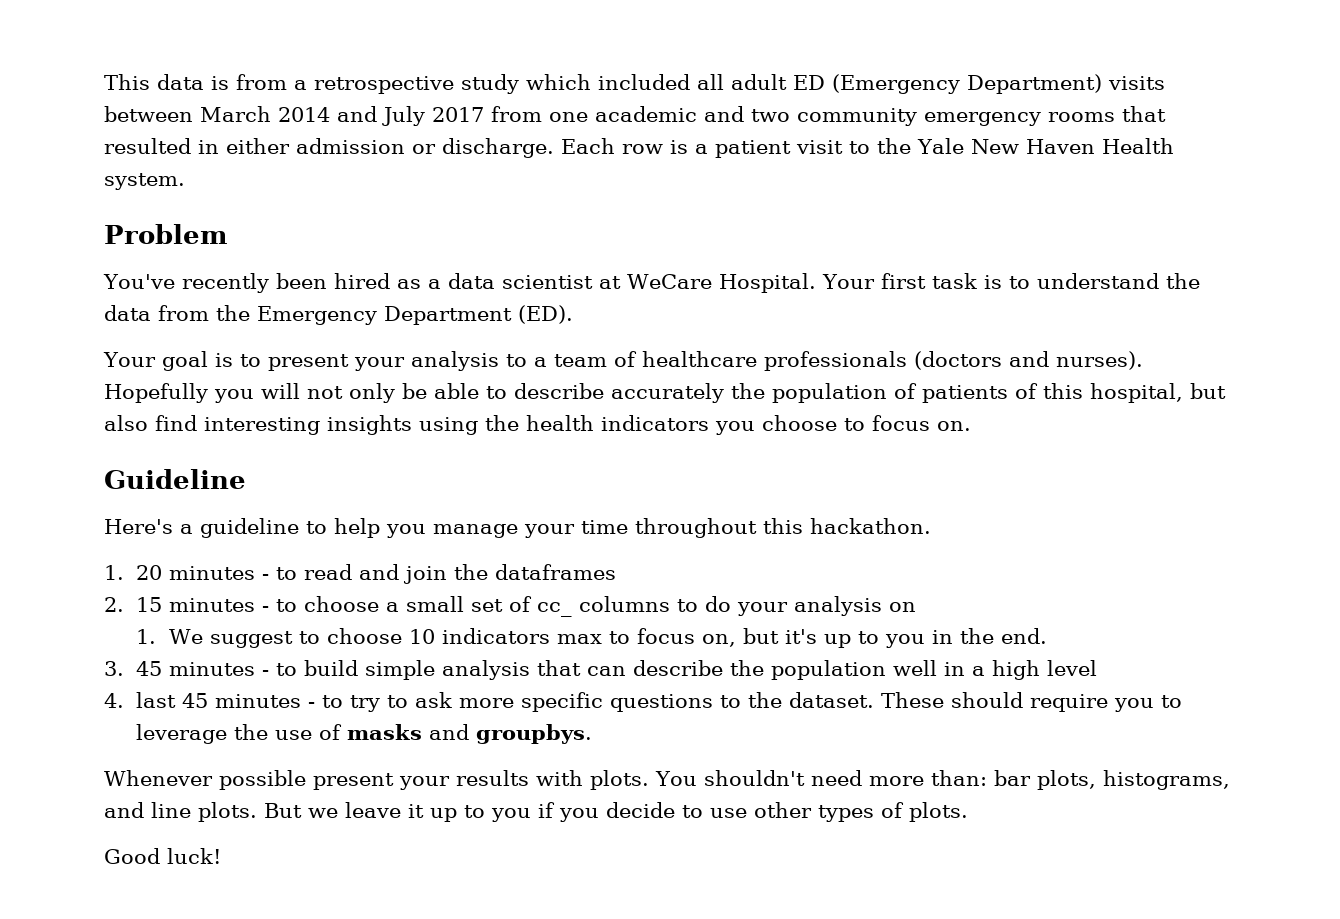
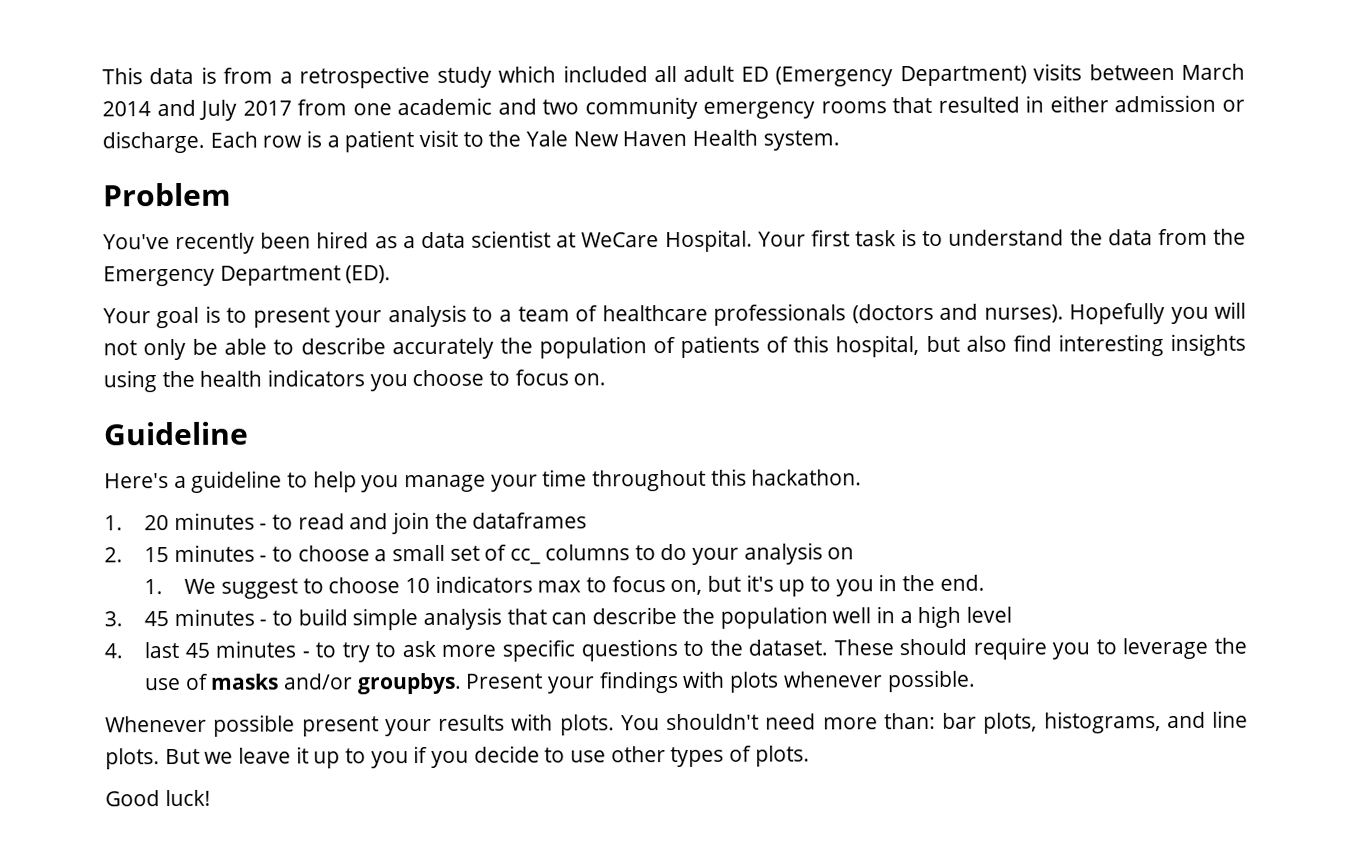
[429,724,470,740] and -> [283,673,354,690] and/or
(593, 734) none -> [465,669,976,694] Present your findings with plots whenever possible.

